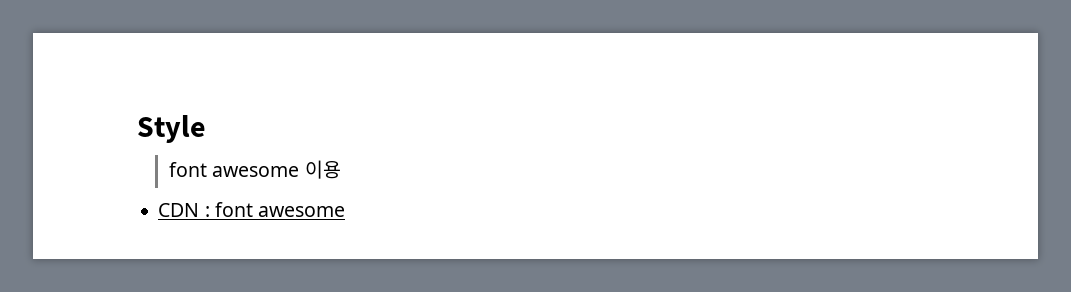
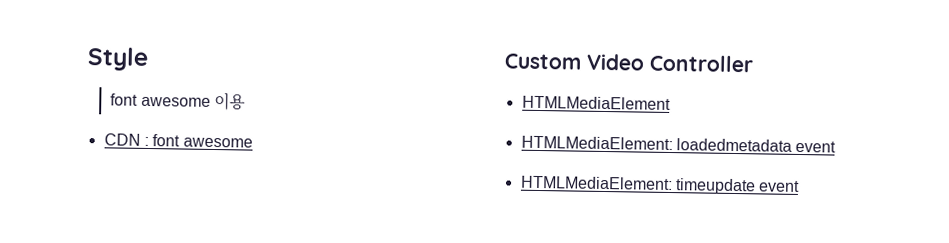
(346, 211) none -> [504,53,754,73] [521,95,671,111] [520,135,837,153] [519,175,801,195] // Custom Video Controller // HTMLMediaElement // HTMLMediaElement: loadedmetadata event // HTMLMediaElement: timeupdate event

